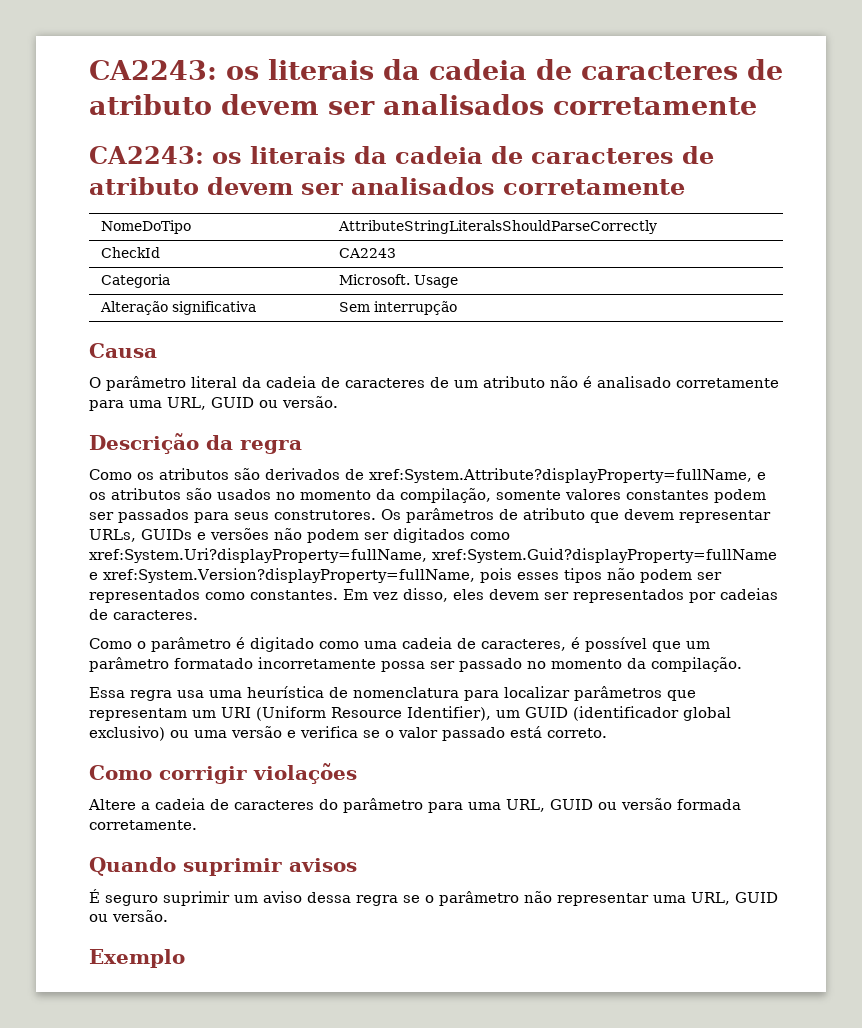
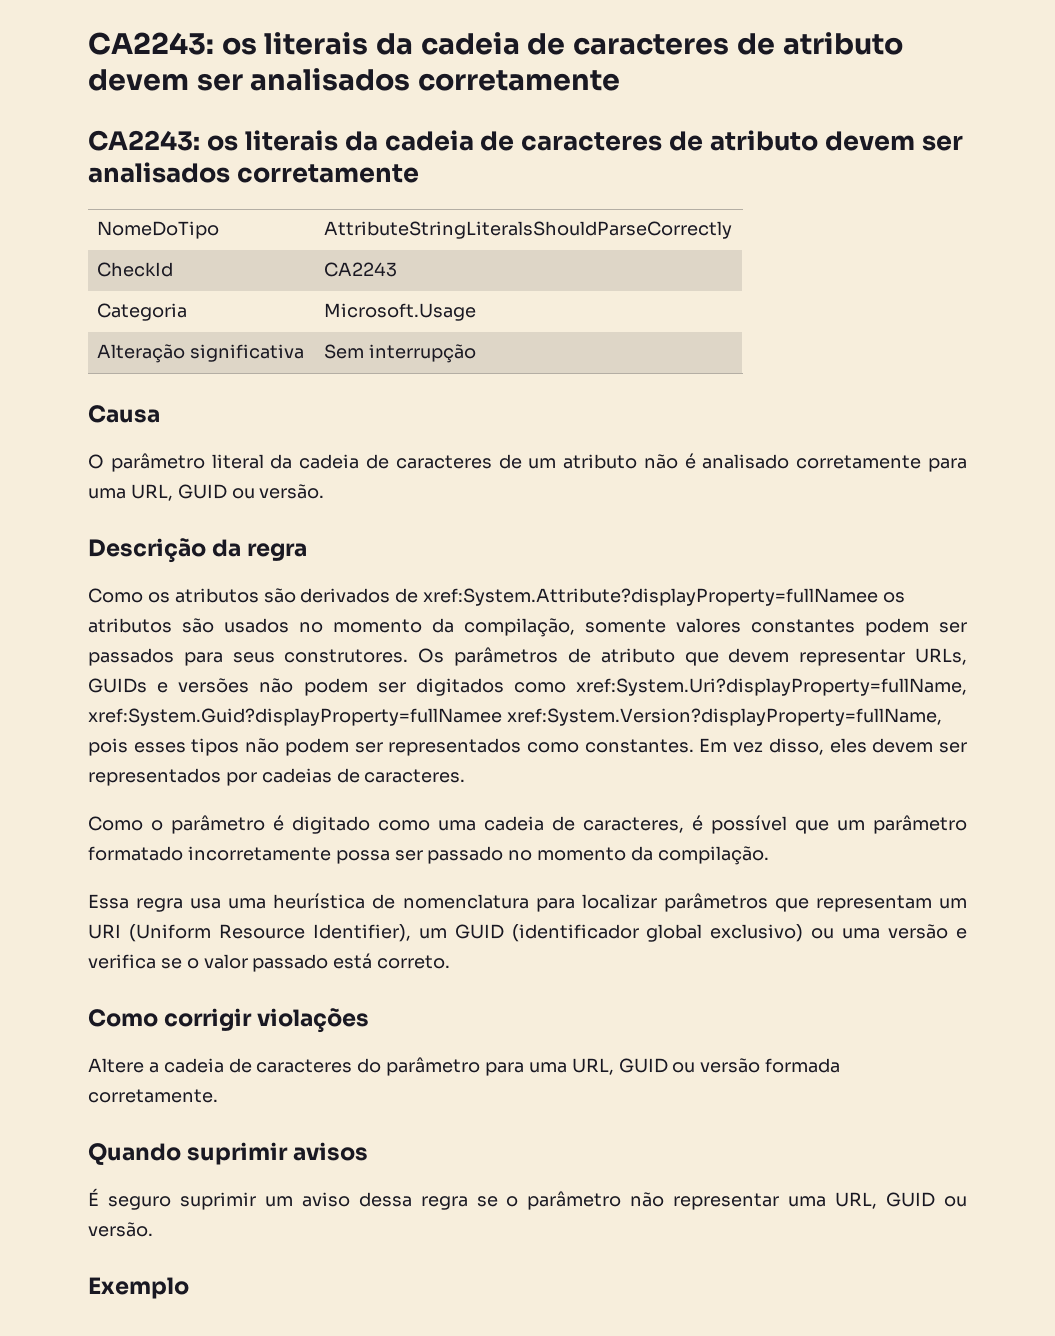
[338,274,458,288] Microsoft. Usage -> [324,303,477,321] Microsoft.Usage
[369,468,766,483] xref:System.Attribute?displayProperty=fullName, e -> [423,588,879,606] xref:System.Attribute?displayProperty=fullNamee
[432,548,777,563] [89,572,98,580] xref:System.Guid?displayProperty=fullName e -> [88,708,502,726] xref:System.Guid?displayProperty=fullNamee

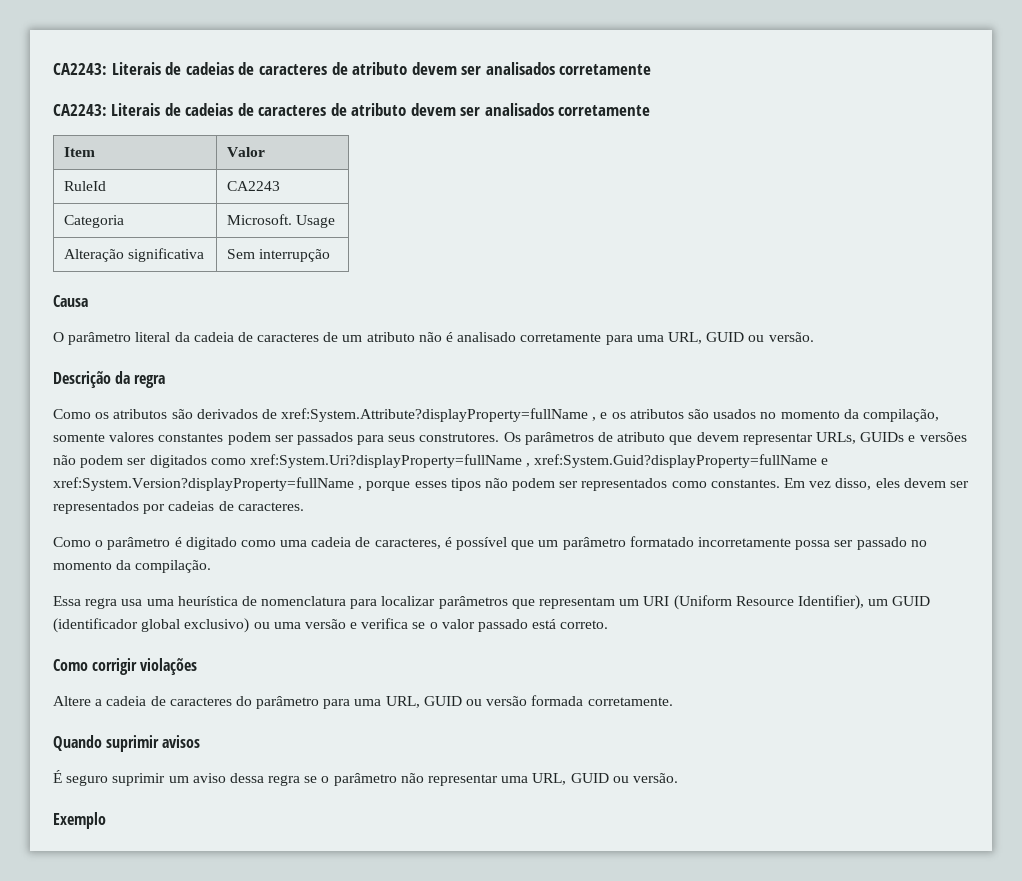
[88,32,520,55] CA2243: os literais da cadeia -> [53,62,234,75] CA2243: Literais de cadeias
[206,130,963,151] [88,162,419,183] [97,221,220,239] [324,221,733,239] [97,262,174,277] os literais da cadeia de caracteres de atributo devem ser analisados corretamente // NomeDoTipo | AttributeStringLiteralsShouldParseCorrectly // CheckId -> [111,103,651,116] [63,147,95,157] [226,147,265,157] [63,181,106,191] Literais de cadeias de caracteres de atributo devem ser analisados corretamente // Item | Valor // RuleId
[324,303,477,321] Microsoft.Usage -> [226,214,335,228] Microsoft. Usage
[423,588,879,606] xref:System.Attribute?displayProperty=fullNamee -> [281,408,608,422] xref:System.Attribute?displayProperty=fullName , e
[576,678,967,696] [88,708,942,726] [88,738,128,756] xref:System.Uri?displayProperty=fullName, xref:System.Guid?displayProperty=fullNamee xref:System.Version?displayProperty=fullName, pois -> [249,454,829,468] [53,477,411,491] xref:System.Uri?displayProperty=fullName , xref:System.Guid?displayProperty=fullName e xref:System.Version?displayProperty=fullName , porque

